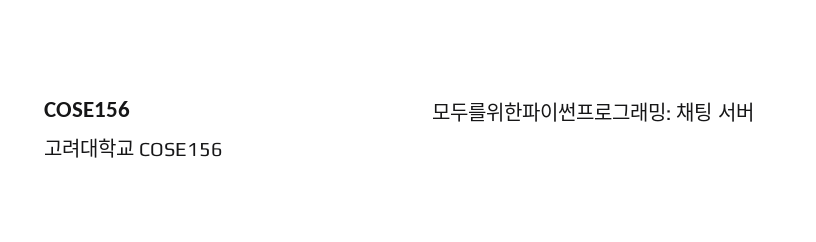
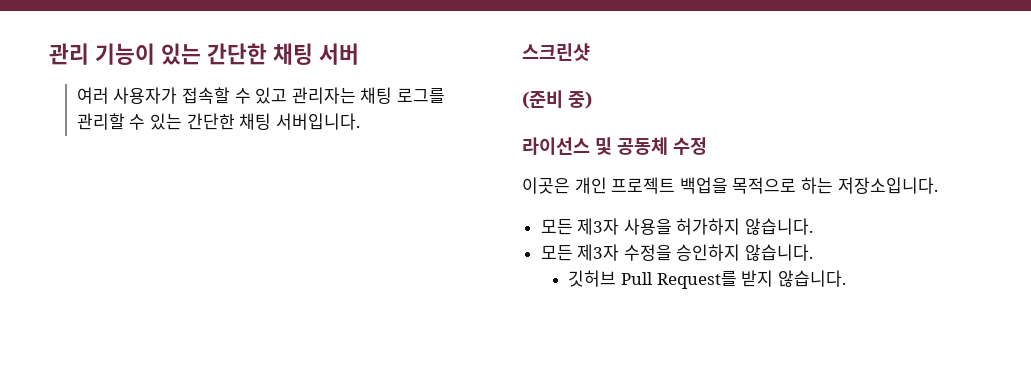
[44,101,130,117] [44,138,224,158] [432,102,754,122] COSE156 // 고려대학교 COSE156 모두를위한파이썬프로그래밍: 채팅 서버 -> [49,43,359,65] [76,87,445,104] [76,113,360,130] [522,43,590,61] [522,90,592,109] [522,137,707,155] [522,177,938,194] [540,218,814,235] [540,244,814,261] [568,270,846,289] 관리 기능이 있는 간단한 채팅 서버 // 여러 사용자가 접속할 수 있고 관리자는 채팅 로그를 관리할 수 있는 간단한 채팅 서버입니다. // 스크린샷 // (준비 중) // 라이선스 및 공동체 수정 // 이곳은 개인 프로젝트 백업을 목적으로 하는 저장소입니다. // 모든 제3자 사용을 허가하지 않습니다. // 모든 제3자 수정을 승인하지 않습니다. // 깃허브 Pull Request를 받지 않습니다.

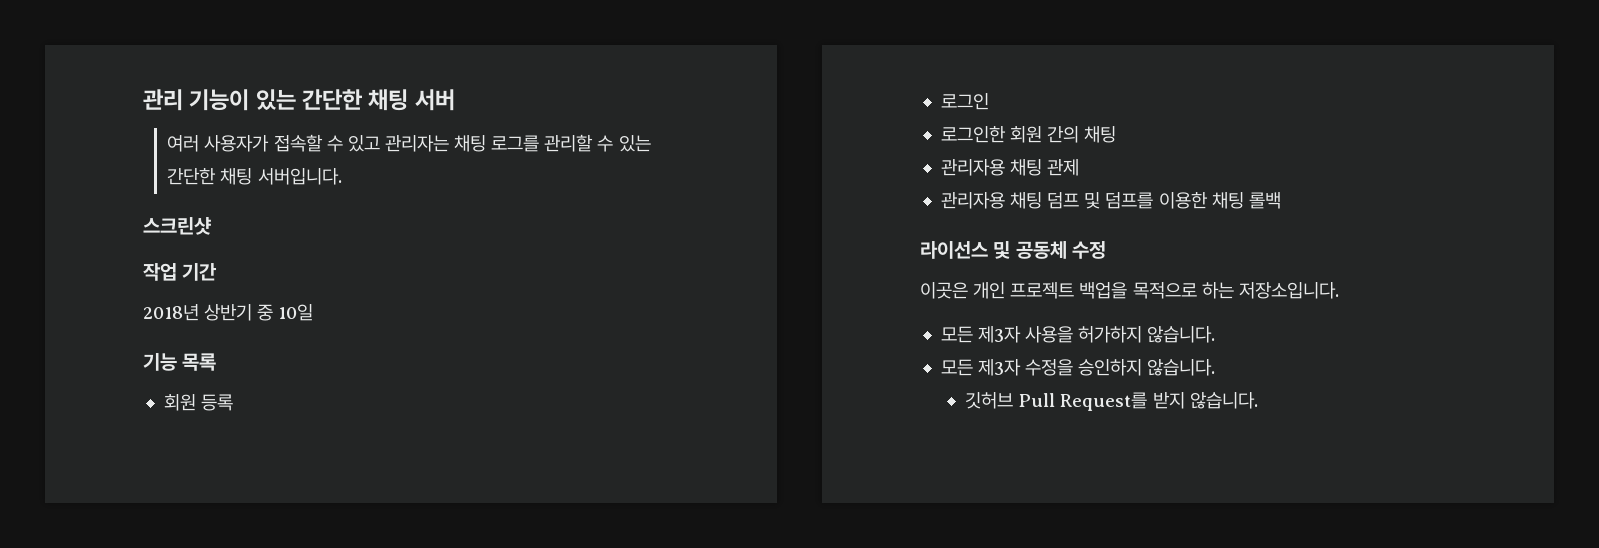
[522,90,592,109] (준비 중) -> [143,263,218,281] [143,304,314,321] [143,353,217,371] [163,394,234,411] [940,93,989,110] [940,126,1117,143] [940,159,1080,176] [940,192,1281,209] 작업 기간 // 2018년 상반기 중 10일 // 기능 목록 // 회원 등록 // 로그인 // 로그인한 회원 간의 채팅 // 관리자용 채팅 관제 // 관리자용 채팅 덤프 및 덤프를 이용한 채팅 롤백

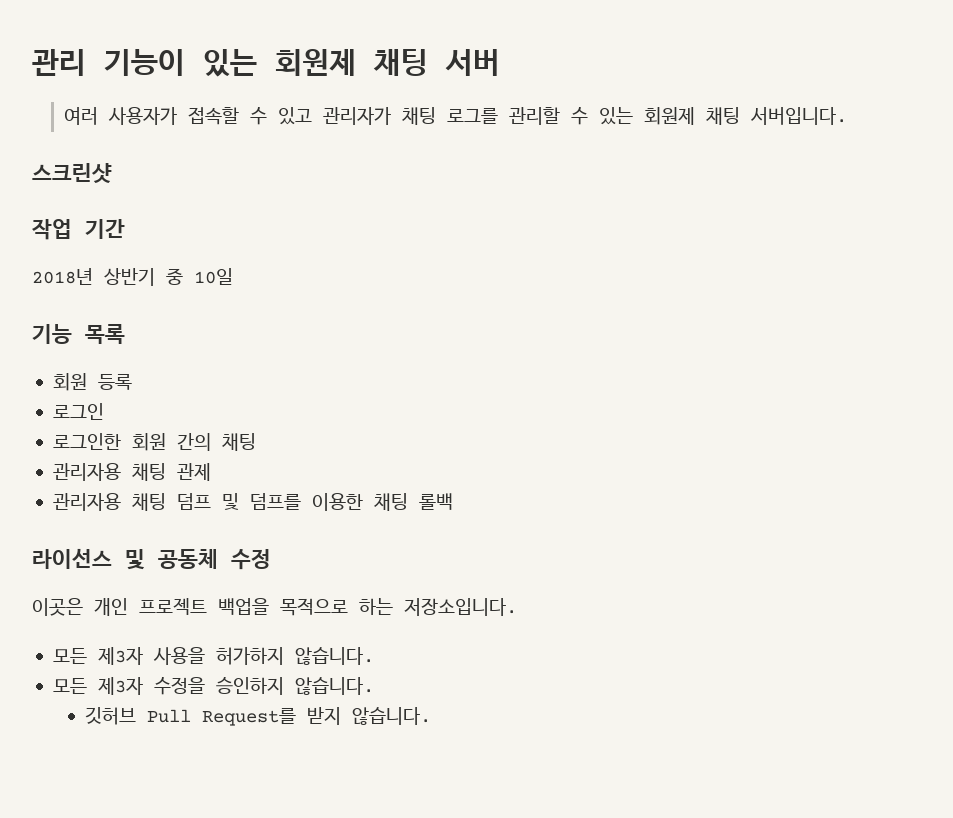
[302,89,363,110] 간단한 -> [275,49,356,76] 회원제
[384,135,449,152] 관리자는 -> [323,107,392,125] 관리자가
[167,168,217,185] 간단한 -> [644,107,696,125] 회원제

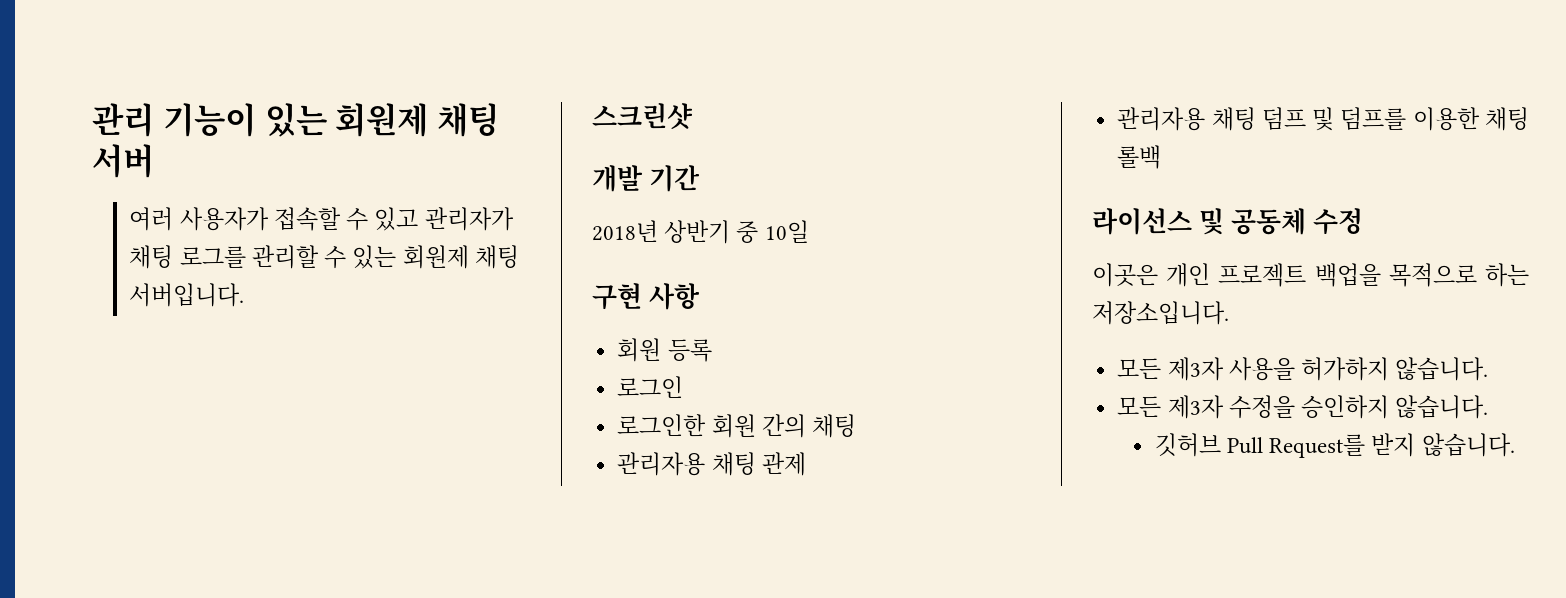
[32,219,72,240] 작업 -> [592,165,643,192] 개발
[32,324,125,344] 기능 목록 -> [592,283,701,310] 구현 사항

